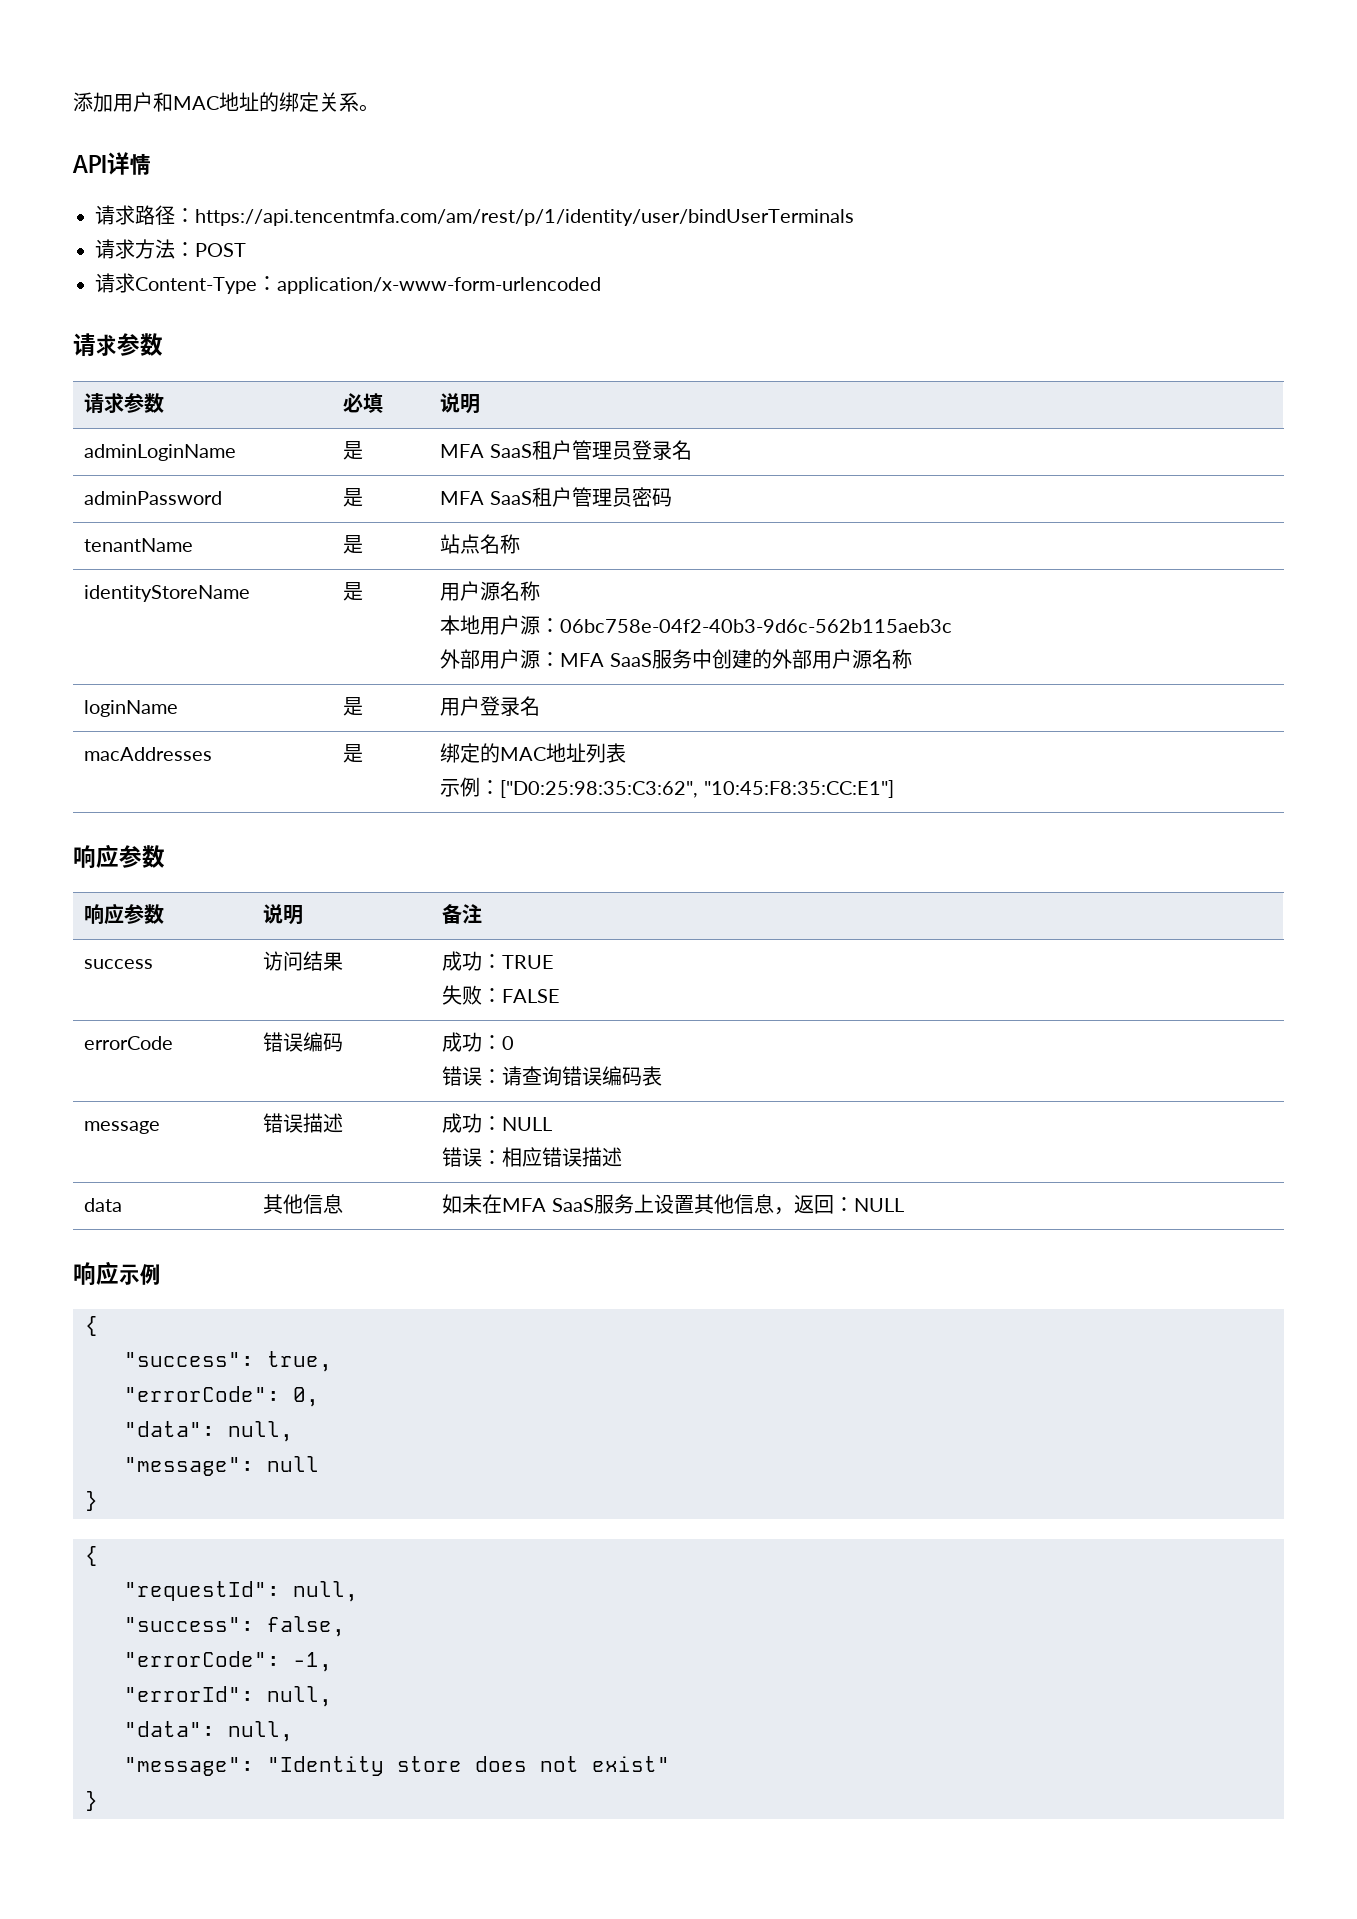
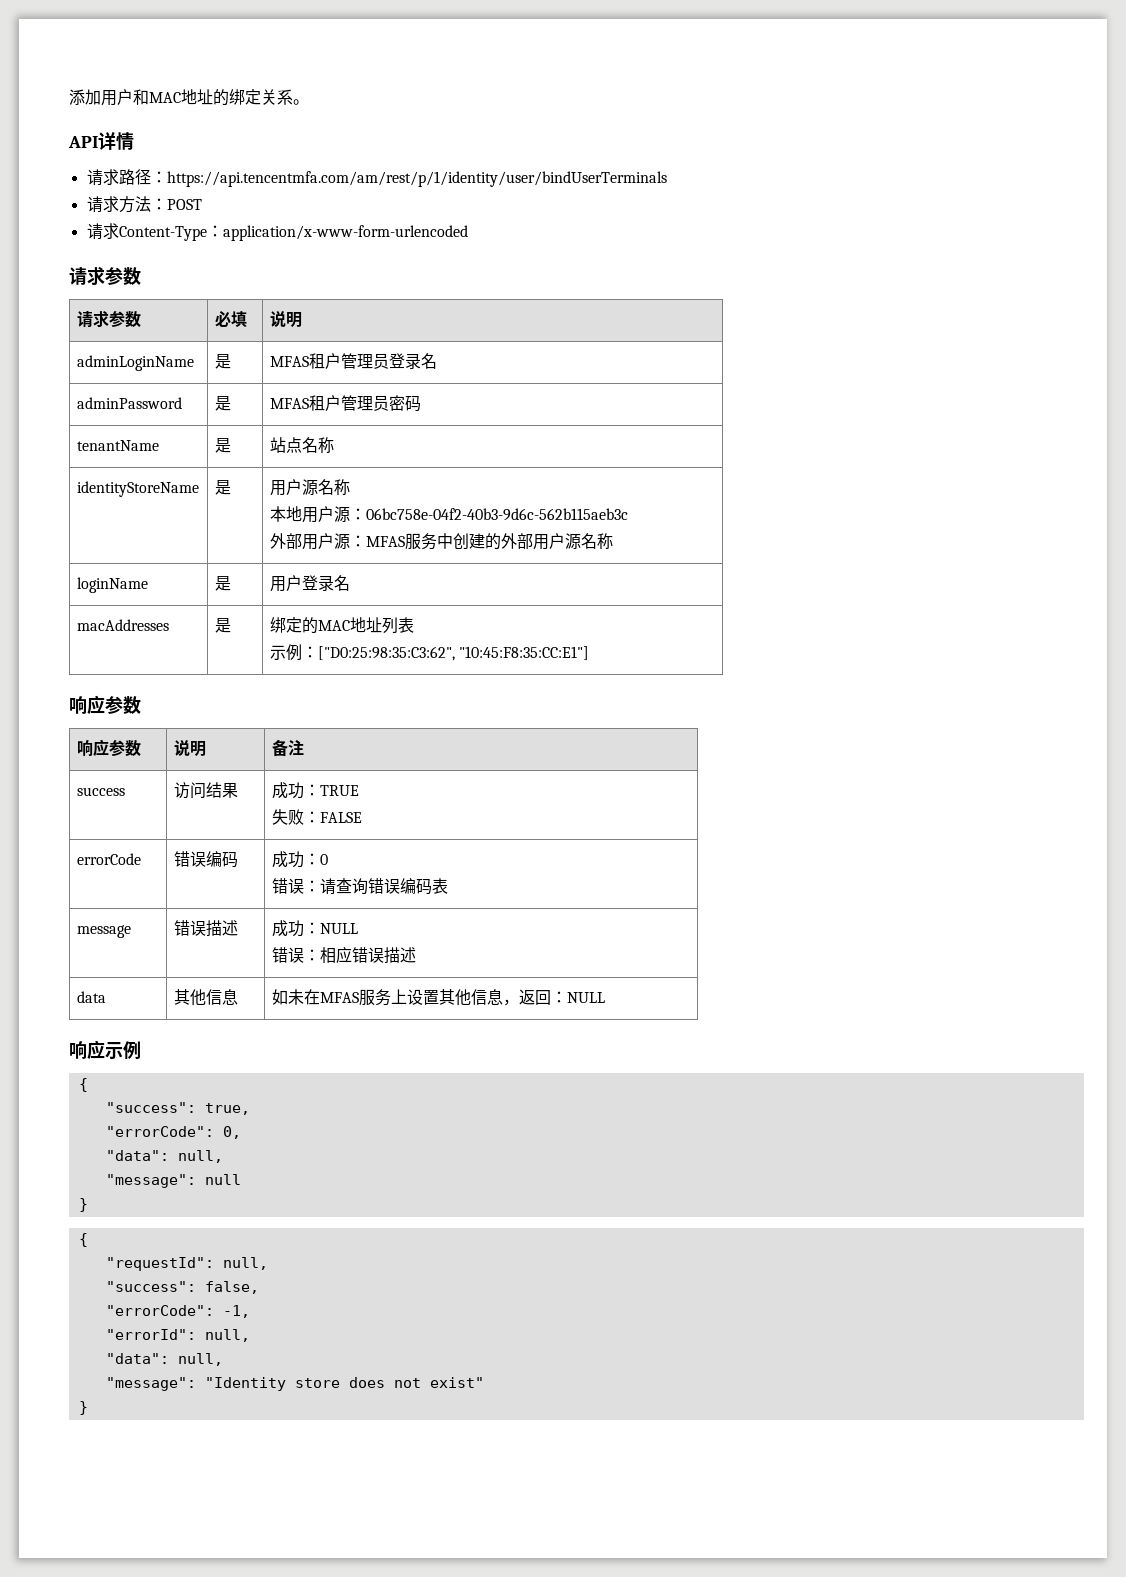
[440,444,532,458] MFA SaaS -> [269,356,309,367] MFAS
[440,491,532,505] MFA SaaS -> [269,398,309,409] MFAS
[560,653,652,667] MFA SaaS -> [365,536,405,547] MFAS
[502,1198,594,1212] MFA SaaS -> [319,992,359,1003] MFAS

